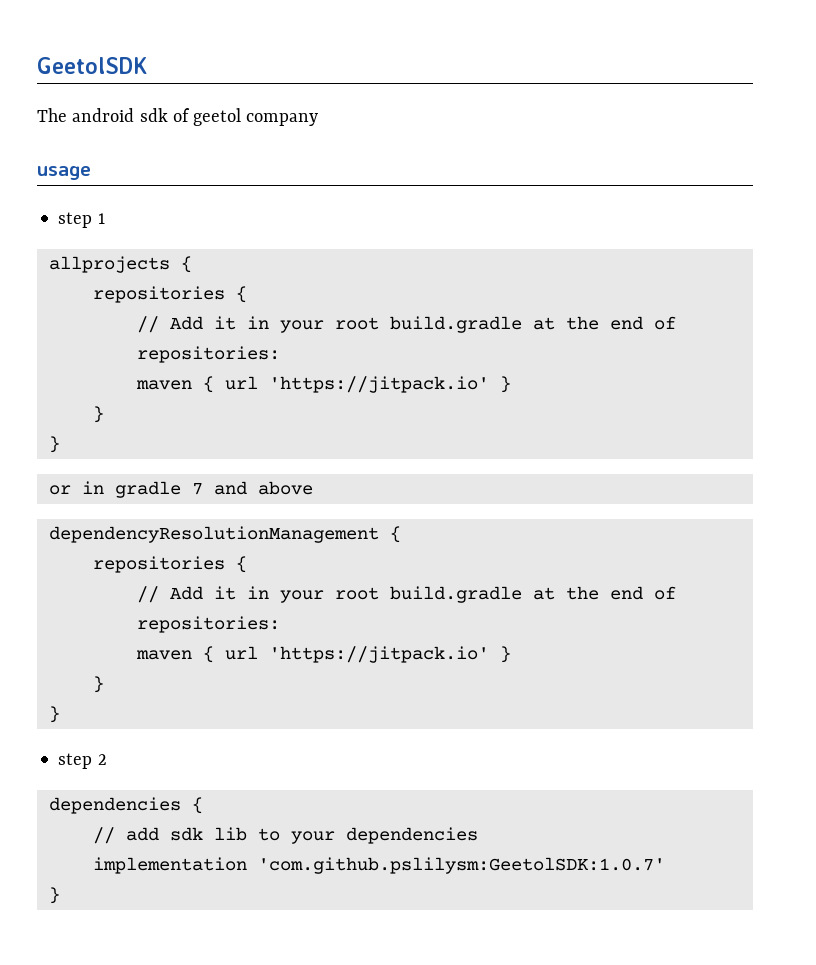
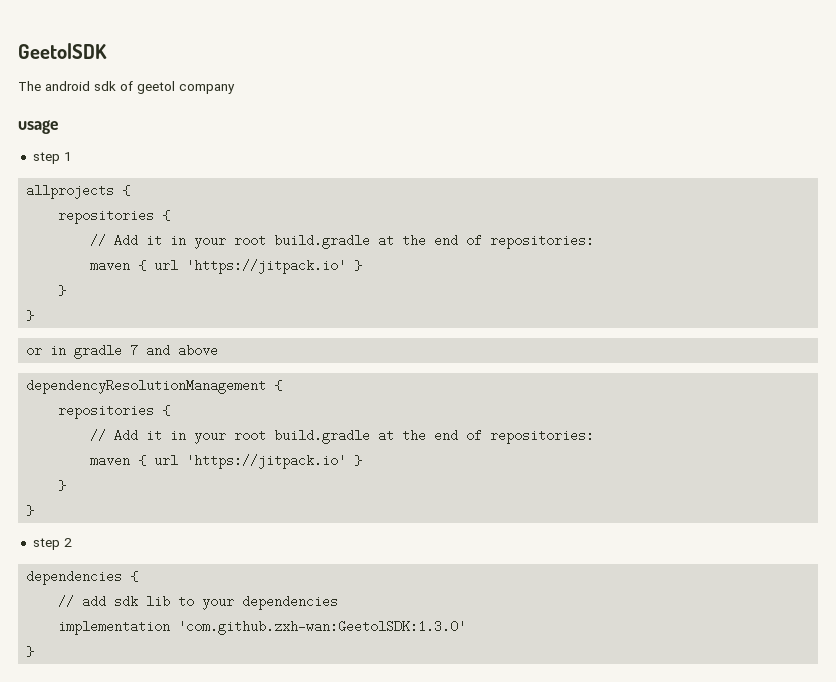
[257,857,665,874] 'com.github.pslilysm:GeetolSDK:1.0.7' -> [178,620,467,635] 'com.github.zxh-wan:GeetolSDK:1.3.0'

